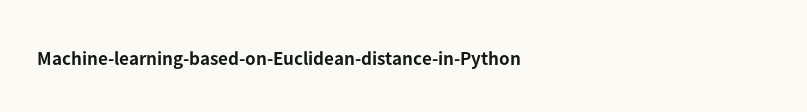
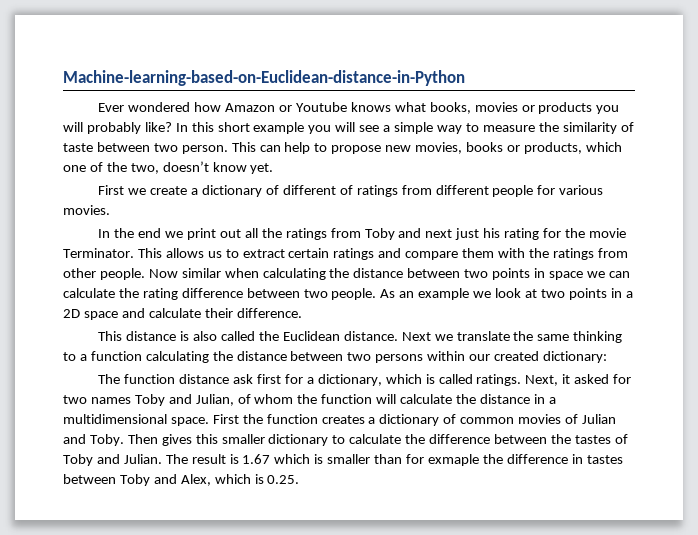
(521, 60) none -> [98,102,620,114] [63,122,634,134] [63,142,622,154] [63,161,274,174] [98,185,604,197] [63,205,110,215] [98,228,626,240] [63,248,628,260] [63,268,630,280] [63,288,633,300] [63,308,302,320] [98,331,623,343] [63,351,607,363] [98,374,632,386] [63,394,556,406] [63,414,616,426] [63,434,628,446] [63,454,623,466] [63,474,300,486] // Ever wondered how Amazon or Youtube knows what books, movies or products you will probably like? In this short example you will see a simple way to measure the similarity of taste between two person. This can help to propose new movies, books or products, which one of the two, doesn’t know yet. // First we create a dictionary of different of ratings from different people for various movies. // In the end we print out all the ratings from Toby and next just his rating for the movie Terminator. This allows us to extract certain ratings and compare them with the ratings from other people. Now similar when calculating the distance between two points in space we can calculate the rating difference between two people. As an example we look at two points in a 2D space and calculate their difference. // This distance is also called the Euclidean distance. Next we translate the same thinking to a function calculating the distance between two persons within our created dictionary: // The function distance ask first for a dictionary, which is called ratings. Next, it asked for two names Toby and Julian, of whom the function will calculate the distance in a multidimensional space. First the function creates a dictionary of common movies of Julian and Toby. Then gives this smaller dictionary to calculate the difference between the tastes of Toby and Julian. The result is 1.67 which is smaller than for exmaple the difference in tastes between Toby and Alex, which is 0.25.

